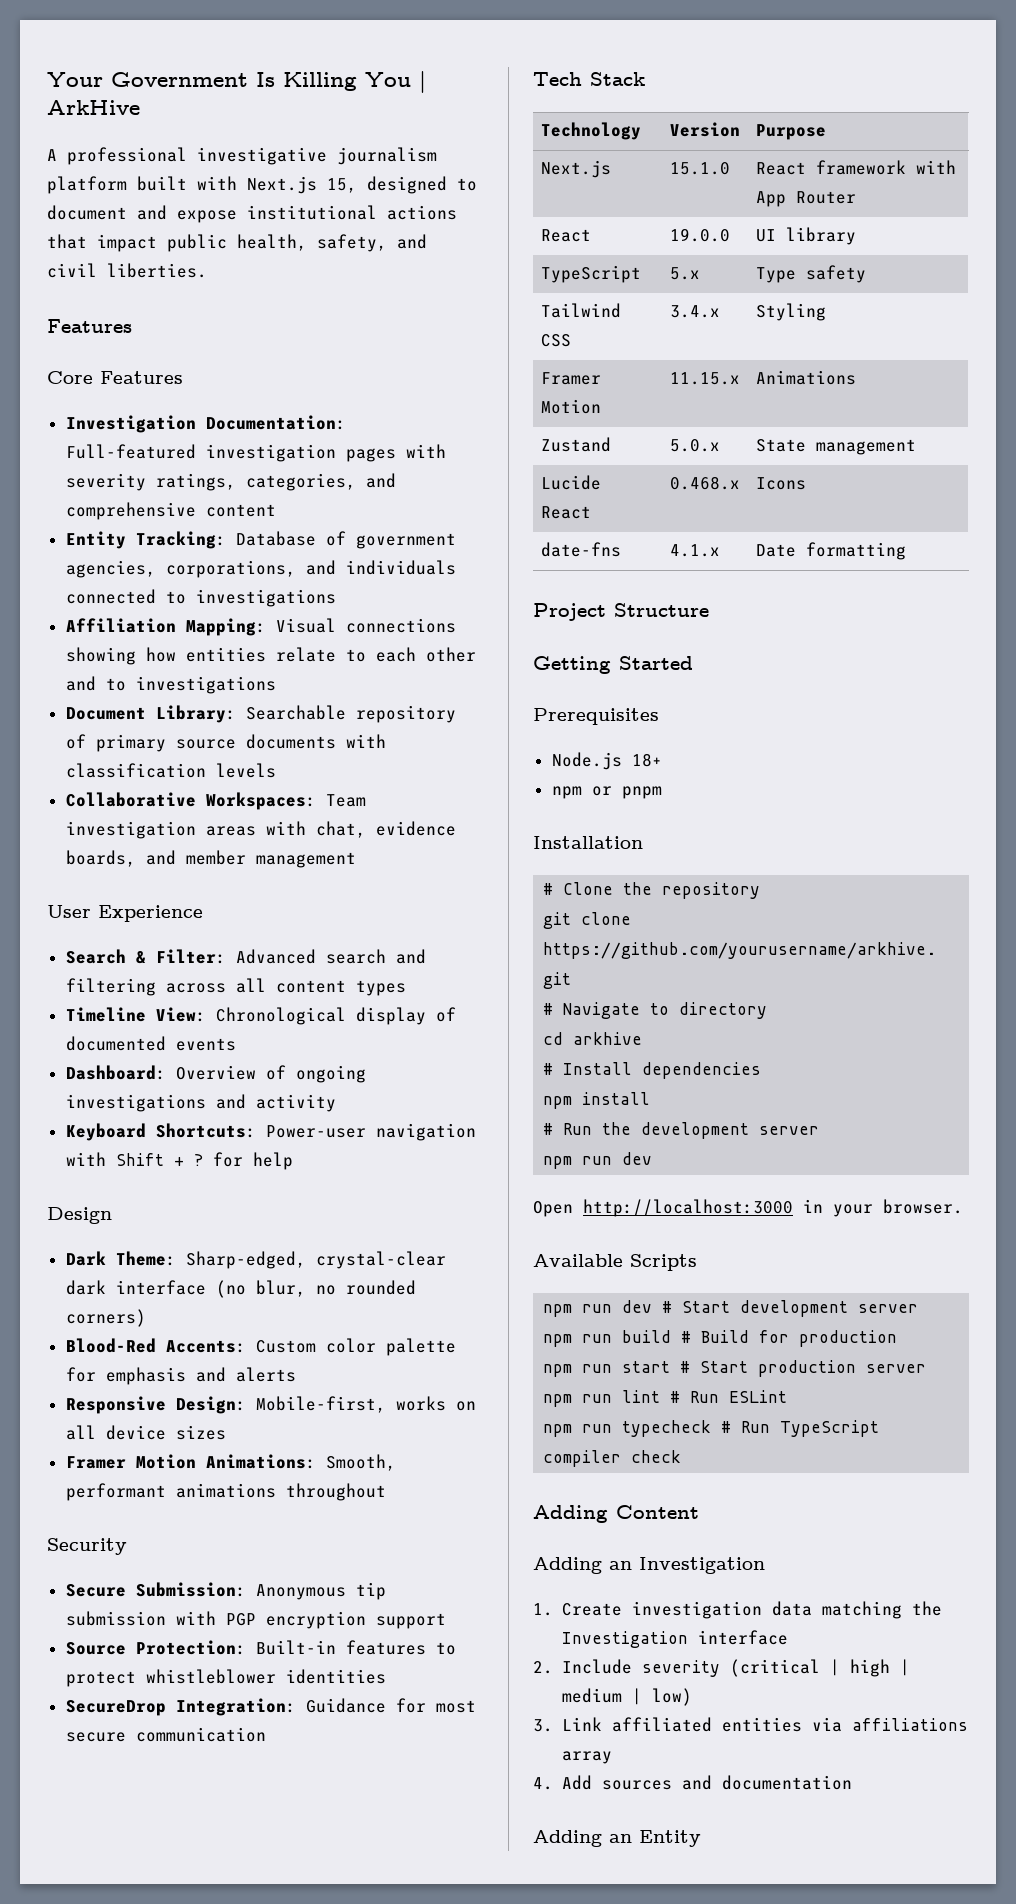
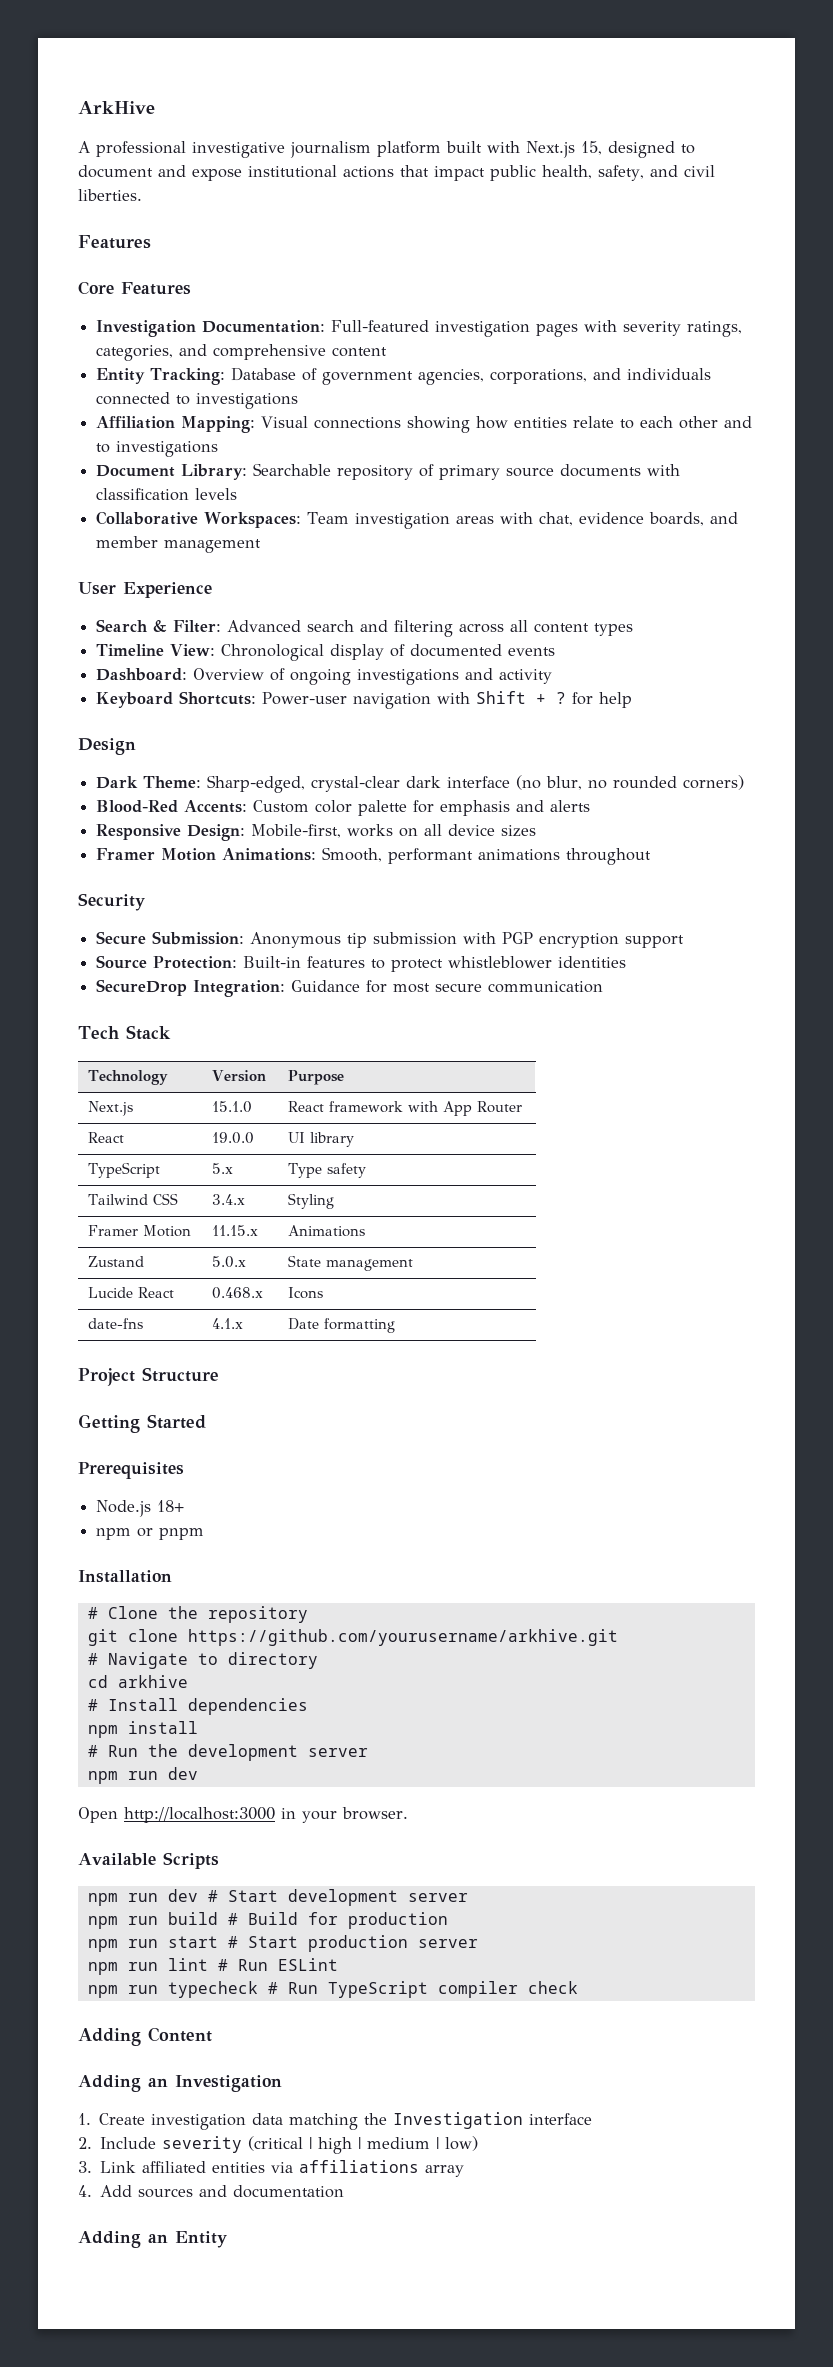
[47,71,426,93] Your Government Is Killing You | -> (78, 107) none

